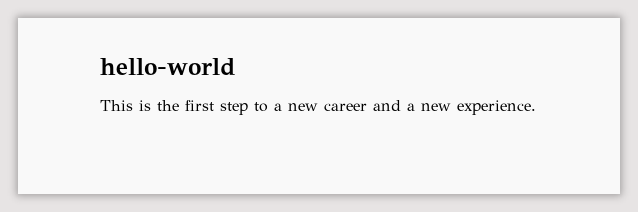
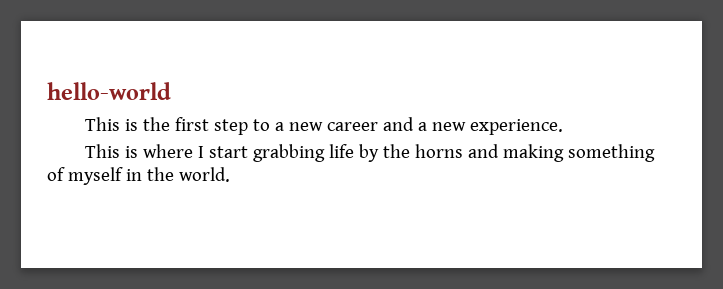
(536, 107) none -> [85,144,655,162] [47,167,230,185] // This is where I start grabbing life by the horns and making something of myself in the world.

